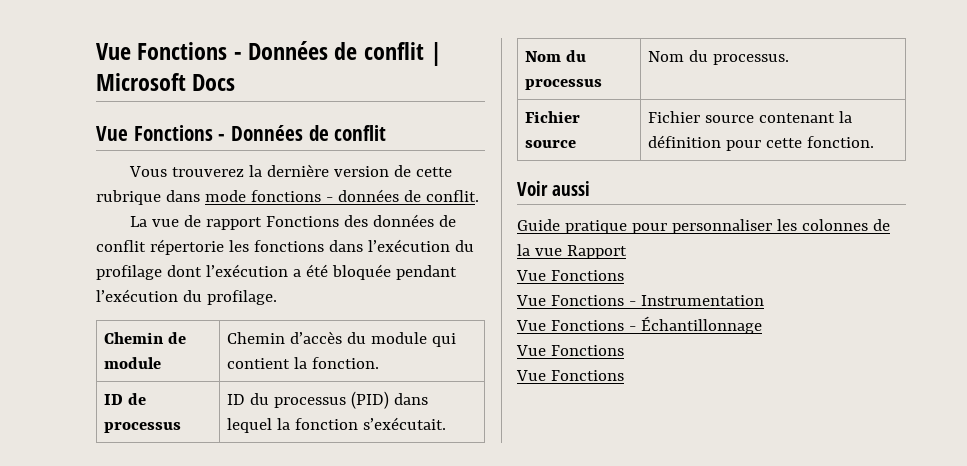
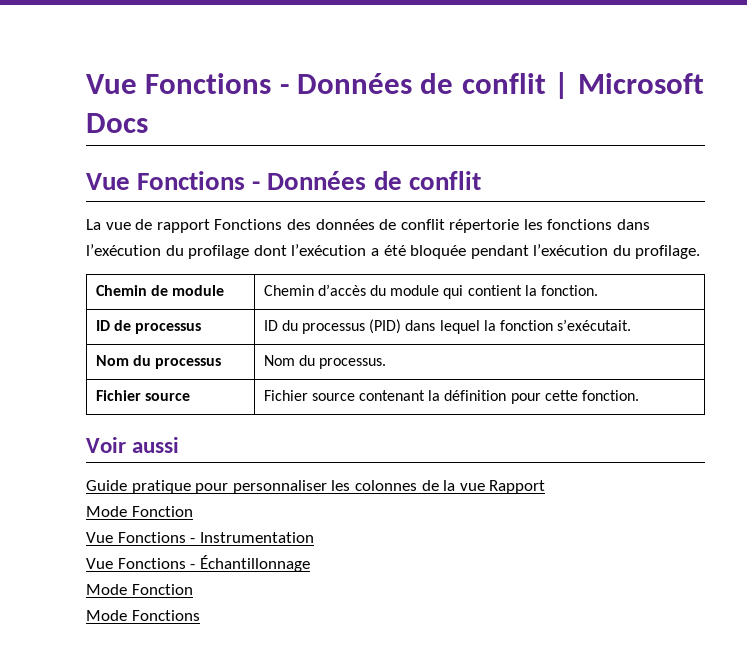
[128,164,452,177] [96,189,479,205] // Vous trouverez la dernière version de cette rubrique dans mode fonctions - données de conflit. -> (481, 180) none
[516,270,624,281] Vue Fonctions -> [86,506,193,517] Mode Fonction
[516,345,624,356] [516,370,624,381] Vue Fonctions // Vue Fonctions -> [86,584,193,595] [86,610,200,621] Mode Fonction // Mode Fonctions

